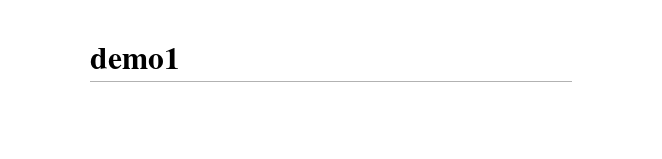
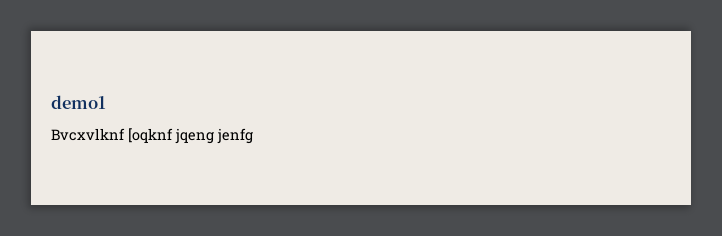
(180, 58) none -> [51,128,253,144] // Bvcxvlknf [oqknf jqeng jenfg

